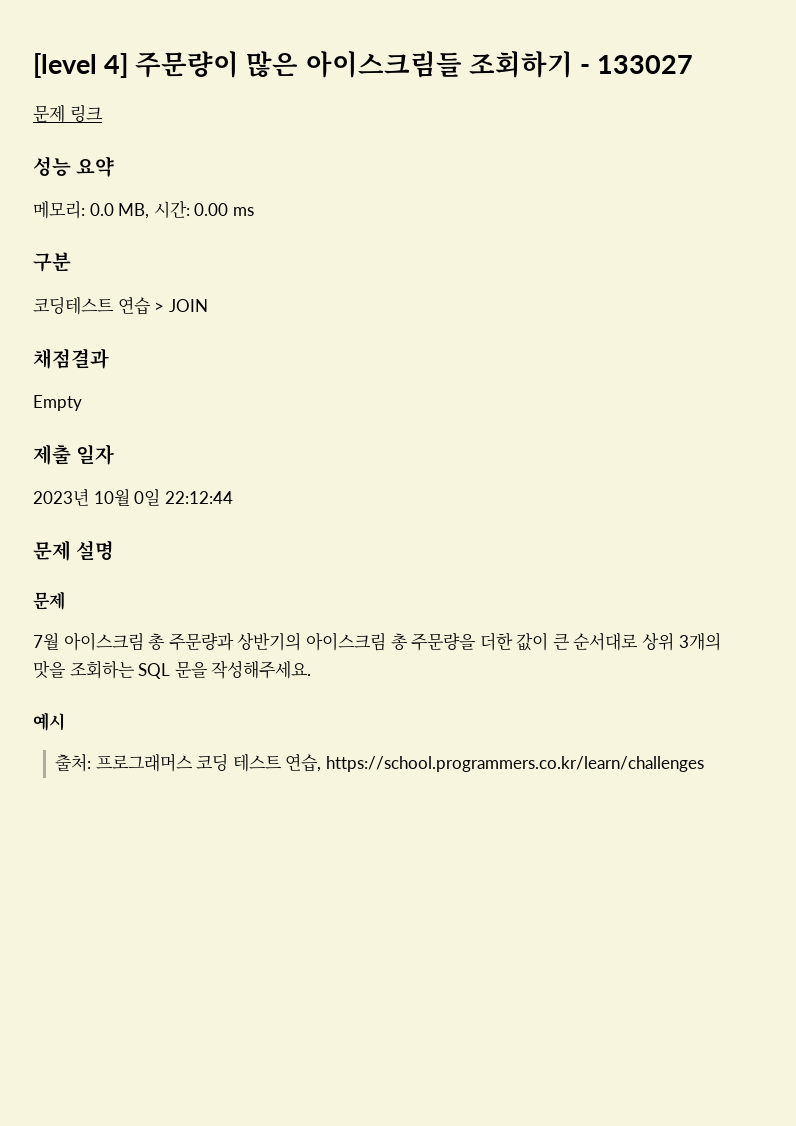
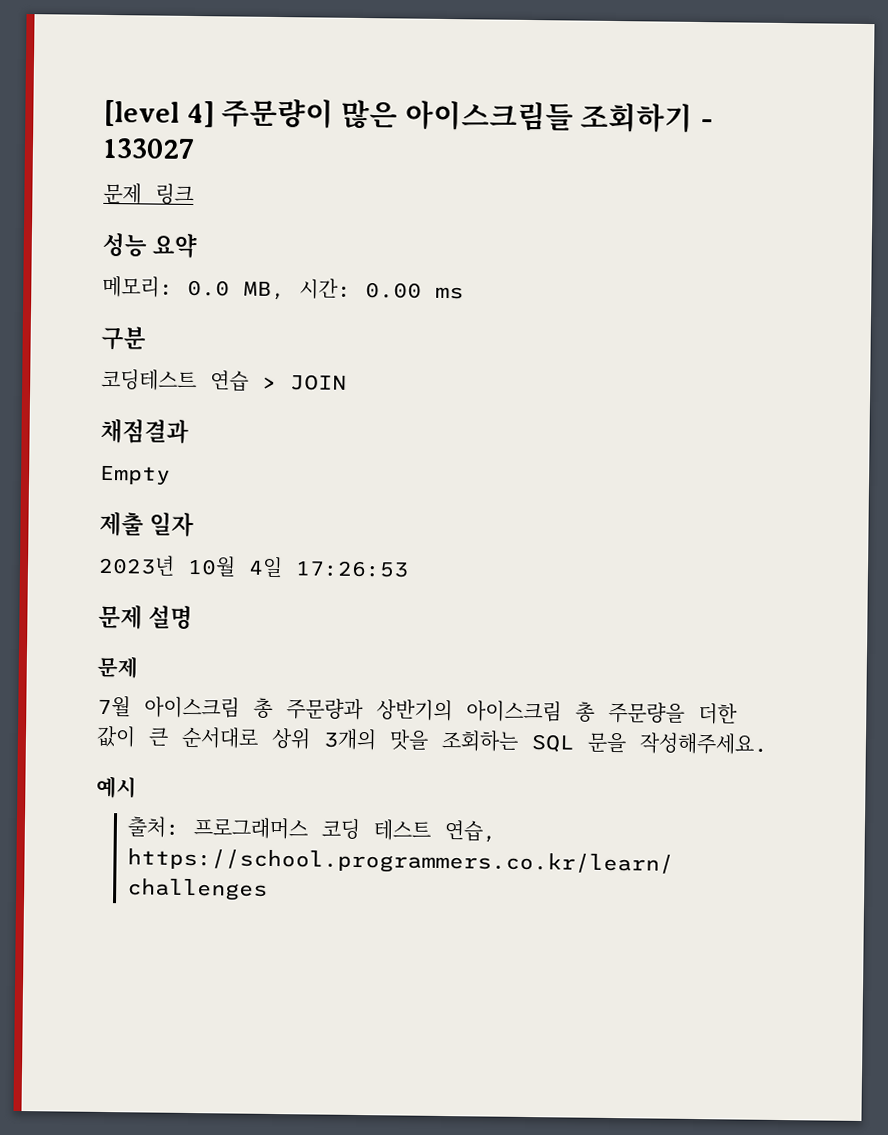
[134,489,233,506] 0일 22:12:44 -> [248,556,409,578] 4일 17:26:53

